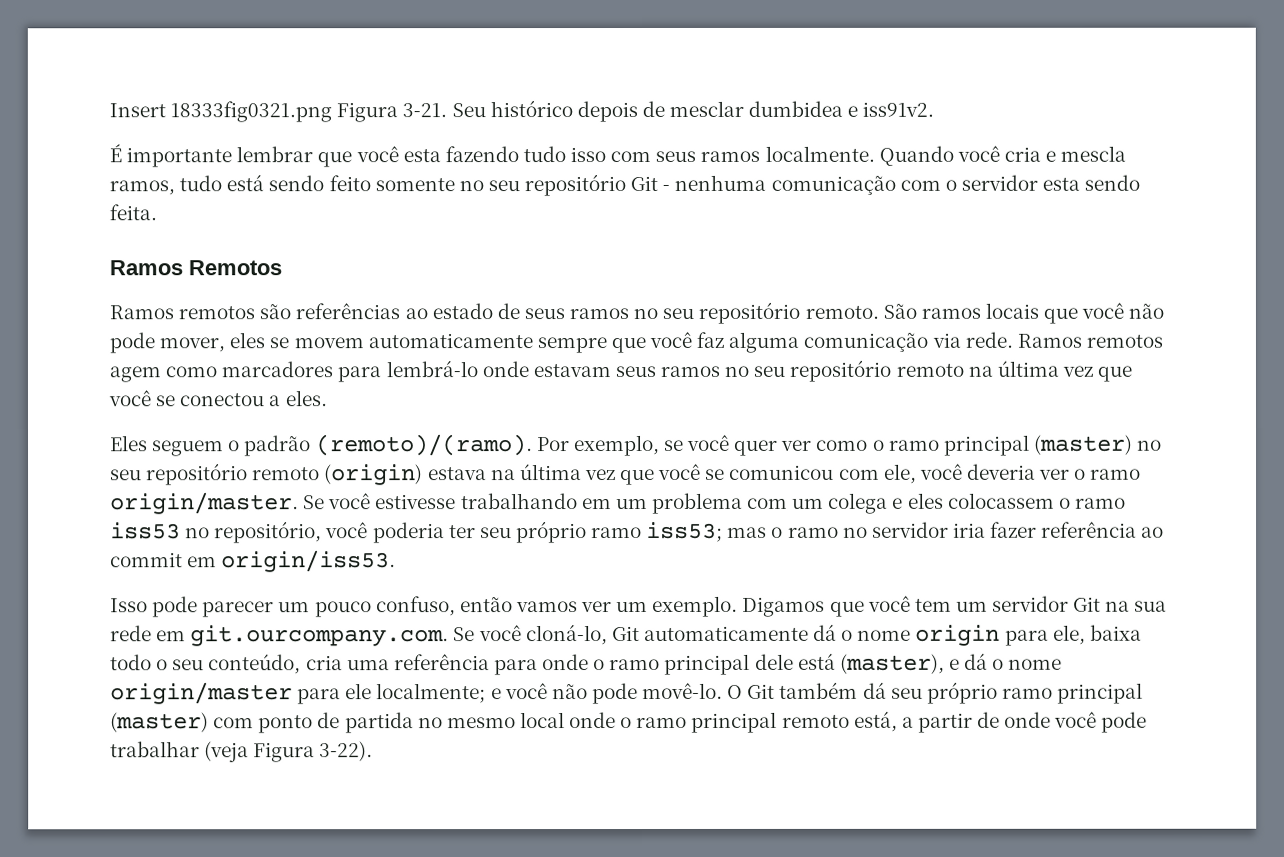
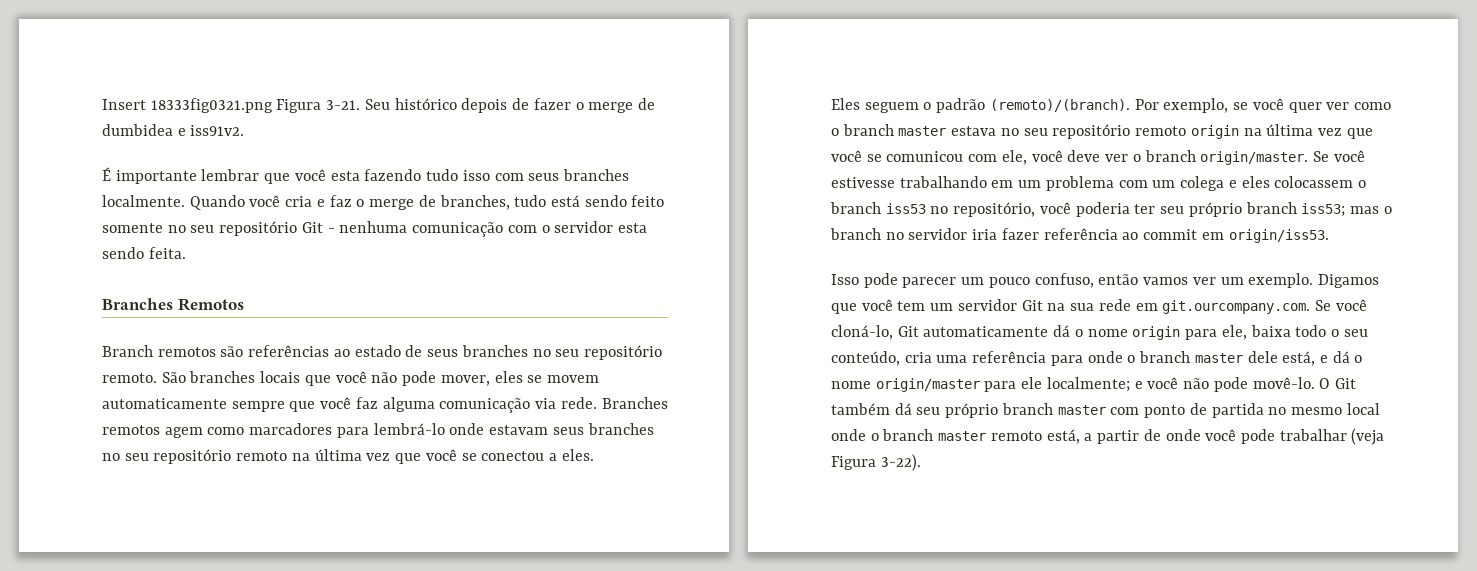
[669,100,745,117] mesclar -> [533,98,655,113] fazer o merge de
[700,150,761,162] ramos -> [562,169,629,181] branches
[1060,145,1127,162] [109,180,175,196] mescla ramos, -> [329,195,510,210] faz o merge de branches,
[109,260,183,276] Ramos -> [102,298,173,310] Branches
[109,305,174,320] Ramos -> [102,345,153,357] Branch
[569,308,630,320] ramos -> [461,345,528,357] branches
[920,307,981,319] ramos -> [189,371,256,383] branches
[1016,333,1082,348] Ramos -> [601,397,668,409] Branches
[660,365,721,377] ramos -> [587,423,654,435] branches
[315,434,533,457] (remoto)/(ramo). -> [989,99,1130,112] (remoto)/(branch).
[888,434,1163,456] [110,463,487,486] ramo principal (master) no seu repositório remoto (origin) estava -> [842,124,1239,139] branch master estava no seu repositório remoto origin
[966,463,1036,480] deveria -> [1067,150,1101,162] deve
[1090,468,1142,480] ramo -> [1144,150,1196,162] branch
[1074,497,1126,509] ramo -> [830,202,881,214] branch
[591,526,643,539] ramo -> [1245,202,1297,214] branch
[787,526,839,538] ramo -> [830,228,881,240] branch
[609,652,945,675] ramo principal dele está (master), -> [1139,351,1316,366] branch master dele está,
[1001,682,1144,704] [110,712,209,733] ramo principal (master) -> [1001,403,1106,415] branch master
[636,711,778,733] ramo principal -> [882,429,987,441] branch master

